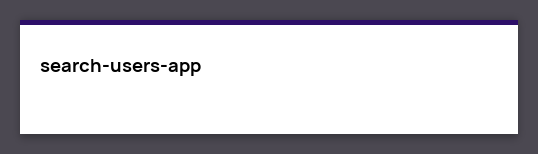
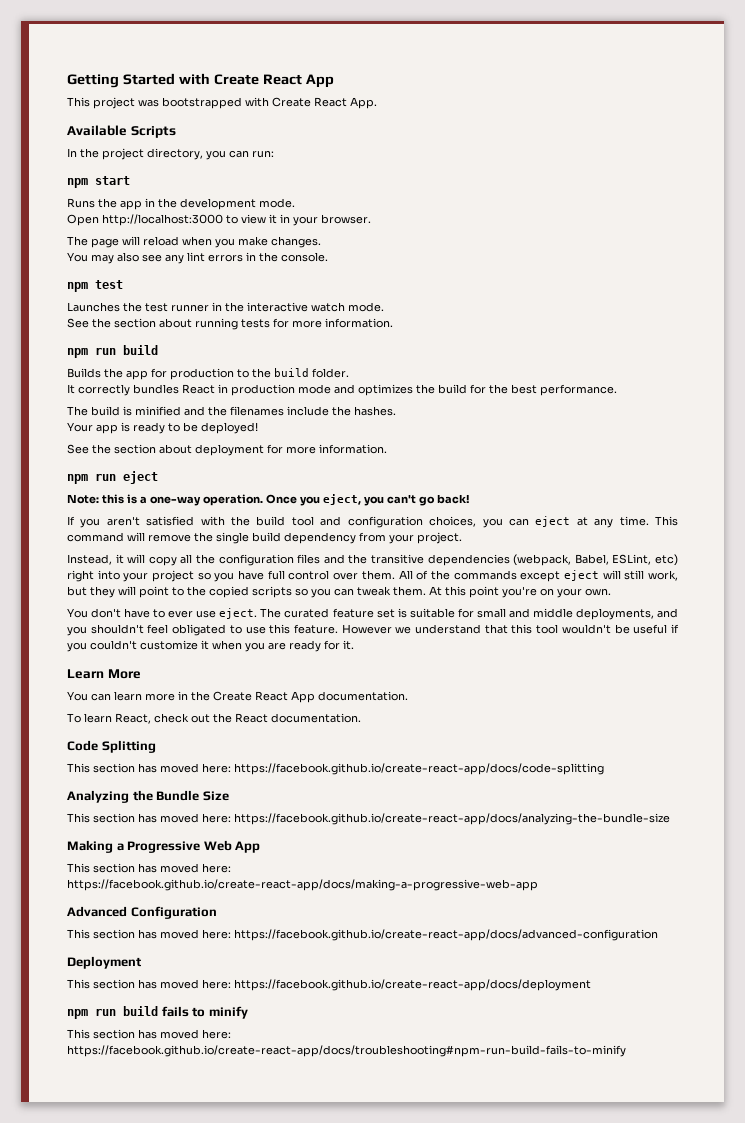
[40,59,201,76] search-users-app -> [67,73,334,88] [67,97,377,109] [67,125,176,138] [67,148,274,160] [67,176,130,188] [67,198,295,210] [67,214,371,226] [67,236,321,248] [67,252,328,264] [67,280,123,292] [67,302,384,312] [67,318,393,330] [67,345,158,358] [67,368,349,380] [67,384,617,396] [67,406,396,416] [67,422,258,434] [67,444,387,456] [67,471,158,484] [67,494,469,506] [67,516,678,528] [67,532,462,544] [67,554,679,566] [67,570,678,582] [67,586,611,598] [67,608,678,620] [67,624,679,636] [67,640,354,652] [67,669,141,679] [67,691,408,703] [67,713,361,724] [67,740,156,753] [67,763,604,775] [67,790,229,803] [67,813,670,825] [67,840,261,853] [67,863,231,873] [67,879,538,891] [67,906,217,919] [67,929,658,941] [67,956,142,969] [67,979,591,991] [67,1006,248,1019] [67,1029,231,1039] [67,1045,626,1057] Getting Started with Create React App // This project was bootstrapped with Create React App. // Available Scripts // In the project directory, you can run: // npm start // Runs the app in the development mode. // Open http://localhost:3000 to view it in your browser. // The page will reload when you make changes. // You may also see any lint errors in the console. // npm test // Launches the test runner in the interactive watch mode. // See the section about running tests for more information. // npm run build // Builds the app for production to the build folder. // It correctly bundles React in production mode and optimizes the build for the best performance. // The build is minified and the filenames include the hashes. // Your app is ready to be deployed! // See the section about deployment for more information. // npm run eject // Note: this is a one-way operation. Once you eject, you can't go back! // If you aren't satisfied with the build tool and configuration choices, you can eject at any time. This command will remove the single build dependency from your project. // Instead, it will copy all the configuration files and the transitive dependencies (webpack, Babel, ESLint, etc) right into your project so you have full control over them. All of the commands except eject will still work, but they will point to the copied scripts so you can tweak them. At this point you're on your own. // You don't have to ever use eject. The curated feature set is suitable for small and middle deployments, and you shouldn't feel obligated to use this feature. However we understand that this tool wouldn't be useful if you couldn't customize it when you are ready for it. // Learn More // You can learn more in the Create React App documentation. // To learn React, check out the React documentation. // Code Splitting // This section has moved here: https://facebook.github.io/create-react-app/docs/code-splitting // Analyzing the Bundle Size // This section has moved here: https://facebook.github.io/create-react-app/docs/analyzing-the-bundle-size // Making a Progressive Web App // This section has moved here: https://facebook.github.io/create-react-app/docs/making-a-progressive-web-app // Advanced Configuration // This section has moved here: https://facebook.github.io/create-react-app/docs/advanced-configuration // Deployment // This section has moved here: https://facebook.github.io/create-react-app/docs/deployment // npm run build fails to minify // This section has moved here: https://facebook.github.io/create-react-app/docs/troubleshooting#npm-run-build-fails-to-minify

